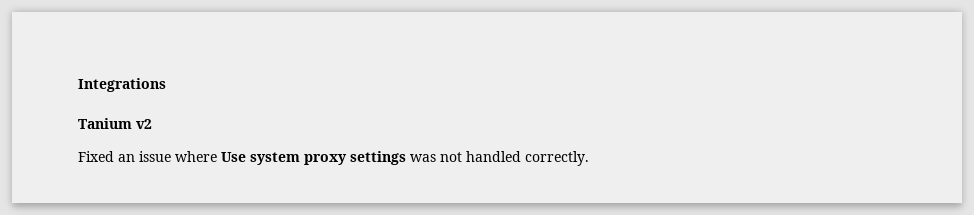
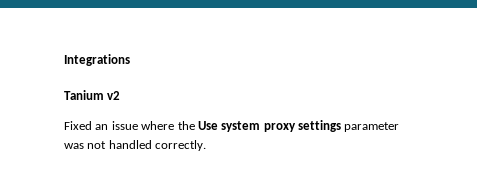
(217, 156) none -> [177,121,195,130] the
(406, 158) none -> [344,122,400,132] parameter

